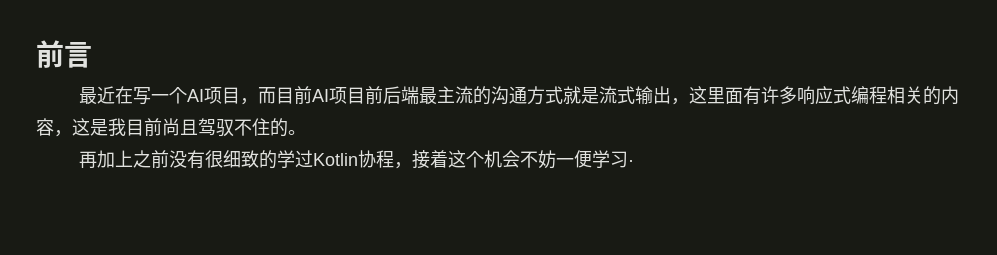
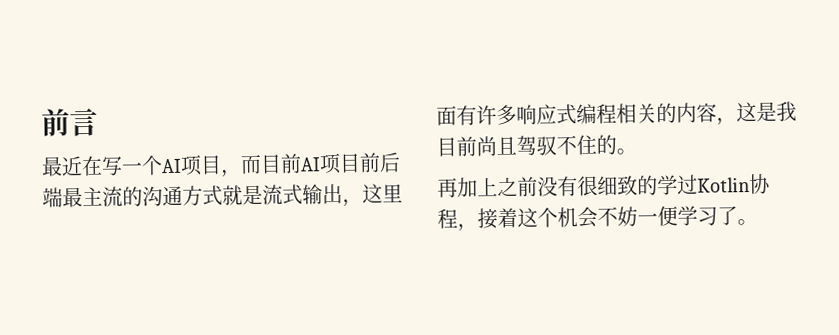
[628,160,635,166] · -> [717,206,758,226] 了。

